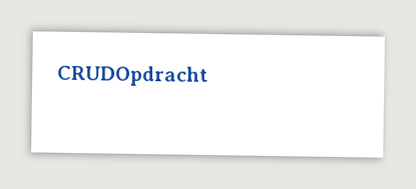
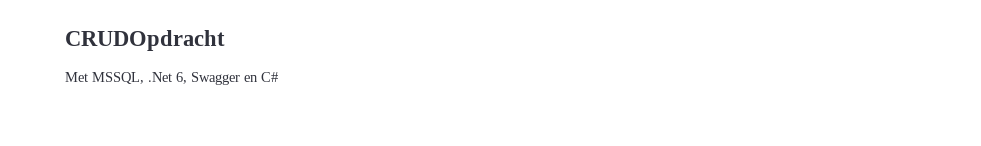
(209, 76) none -> [65,72,278,85] // Met MSSQL, .Net 6, Swagger en C#

